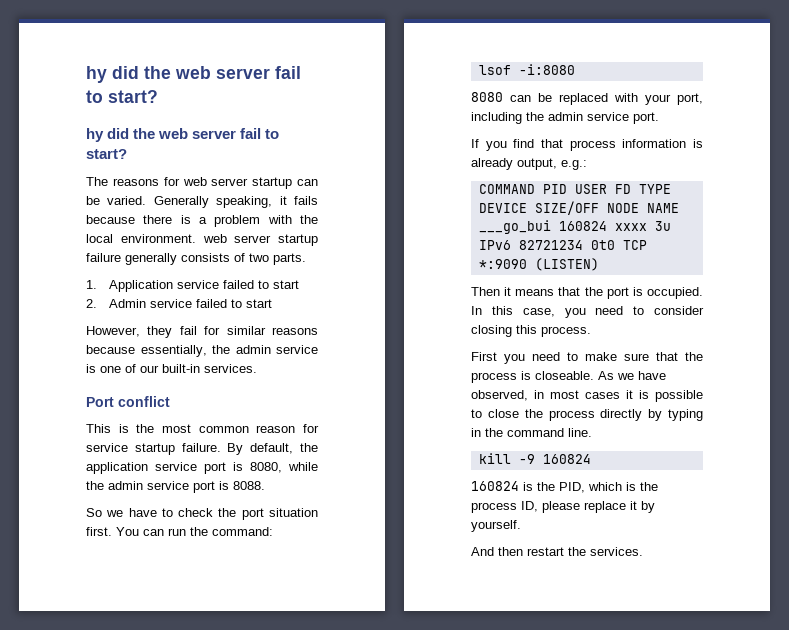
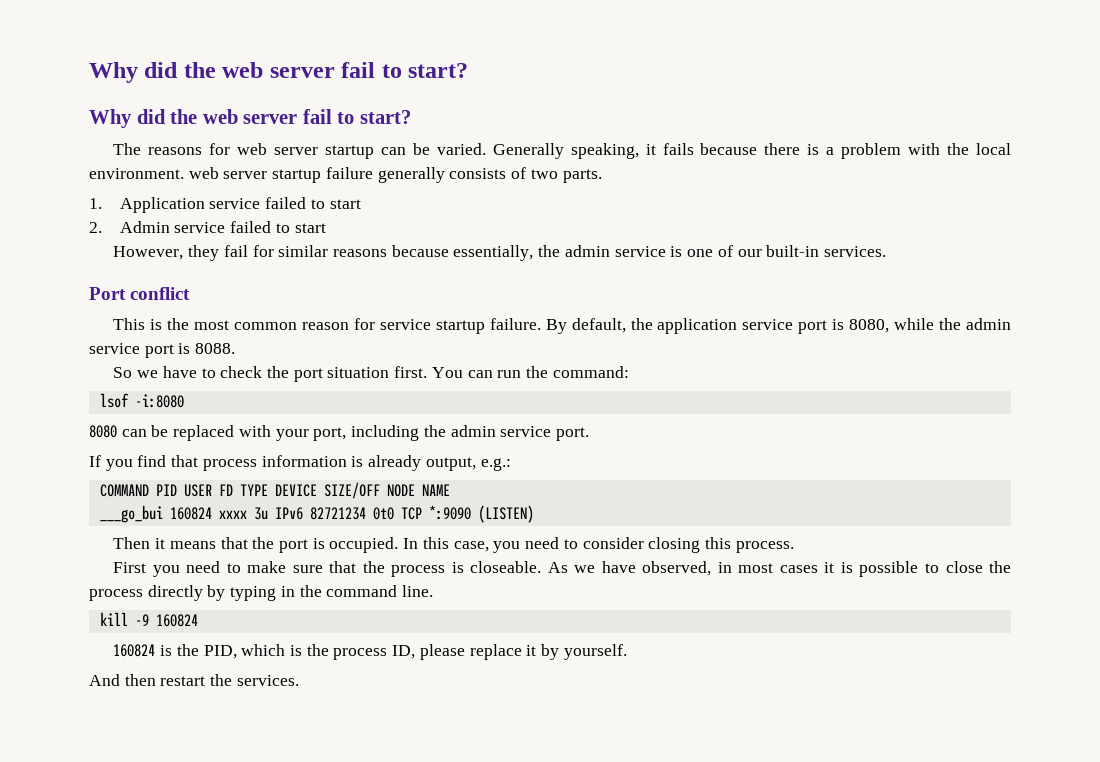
[86,66,301,83] [86,90,158,103] [86,128,104,142] hy did the web server fail to start? // hy -> [89,62,469,83] [89,109,132,128] Why did the web server fail to start? // Why

